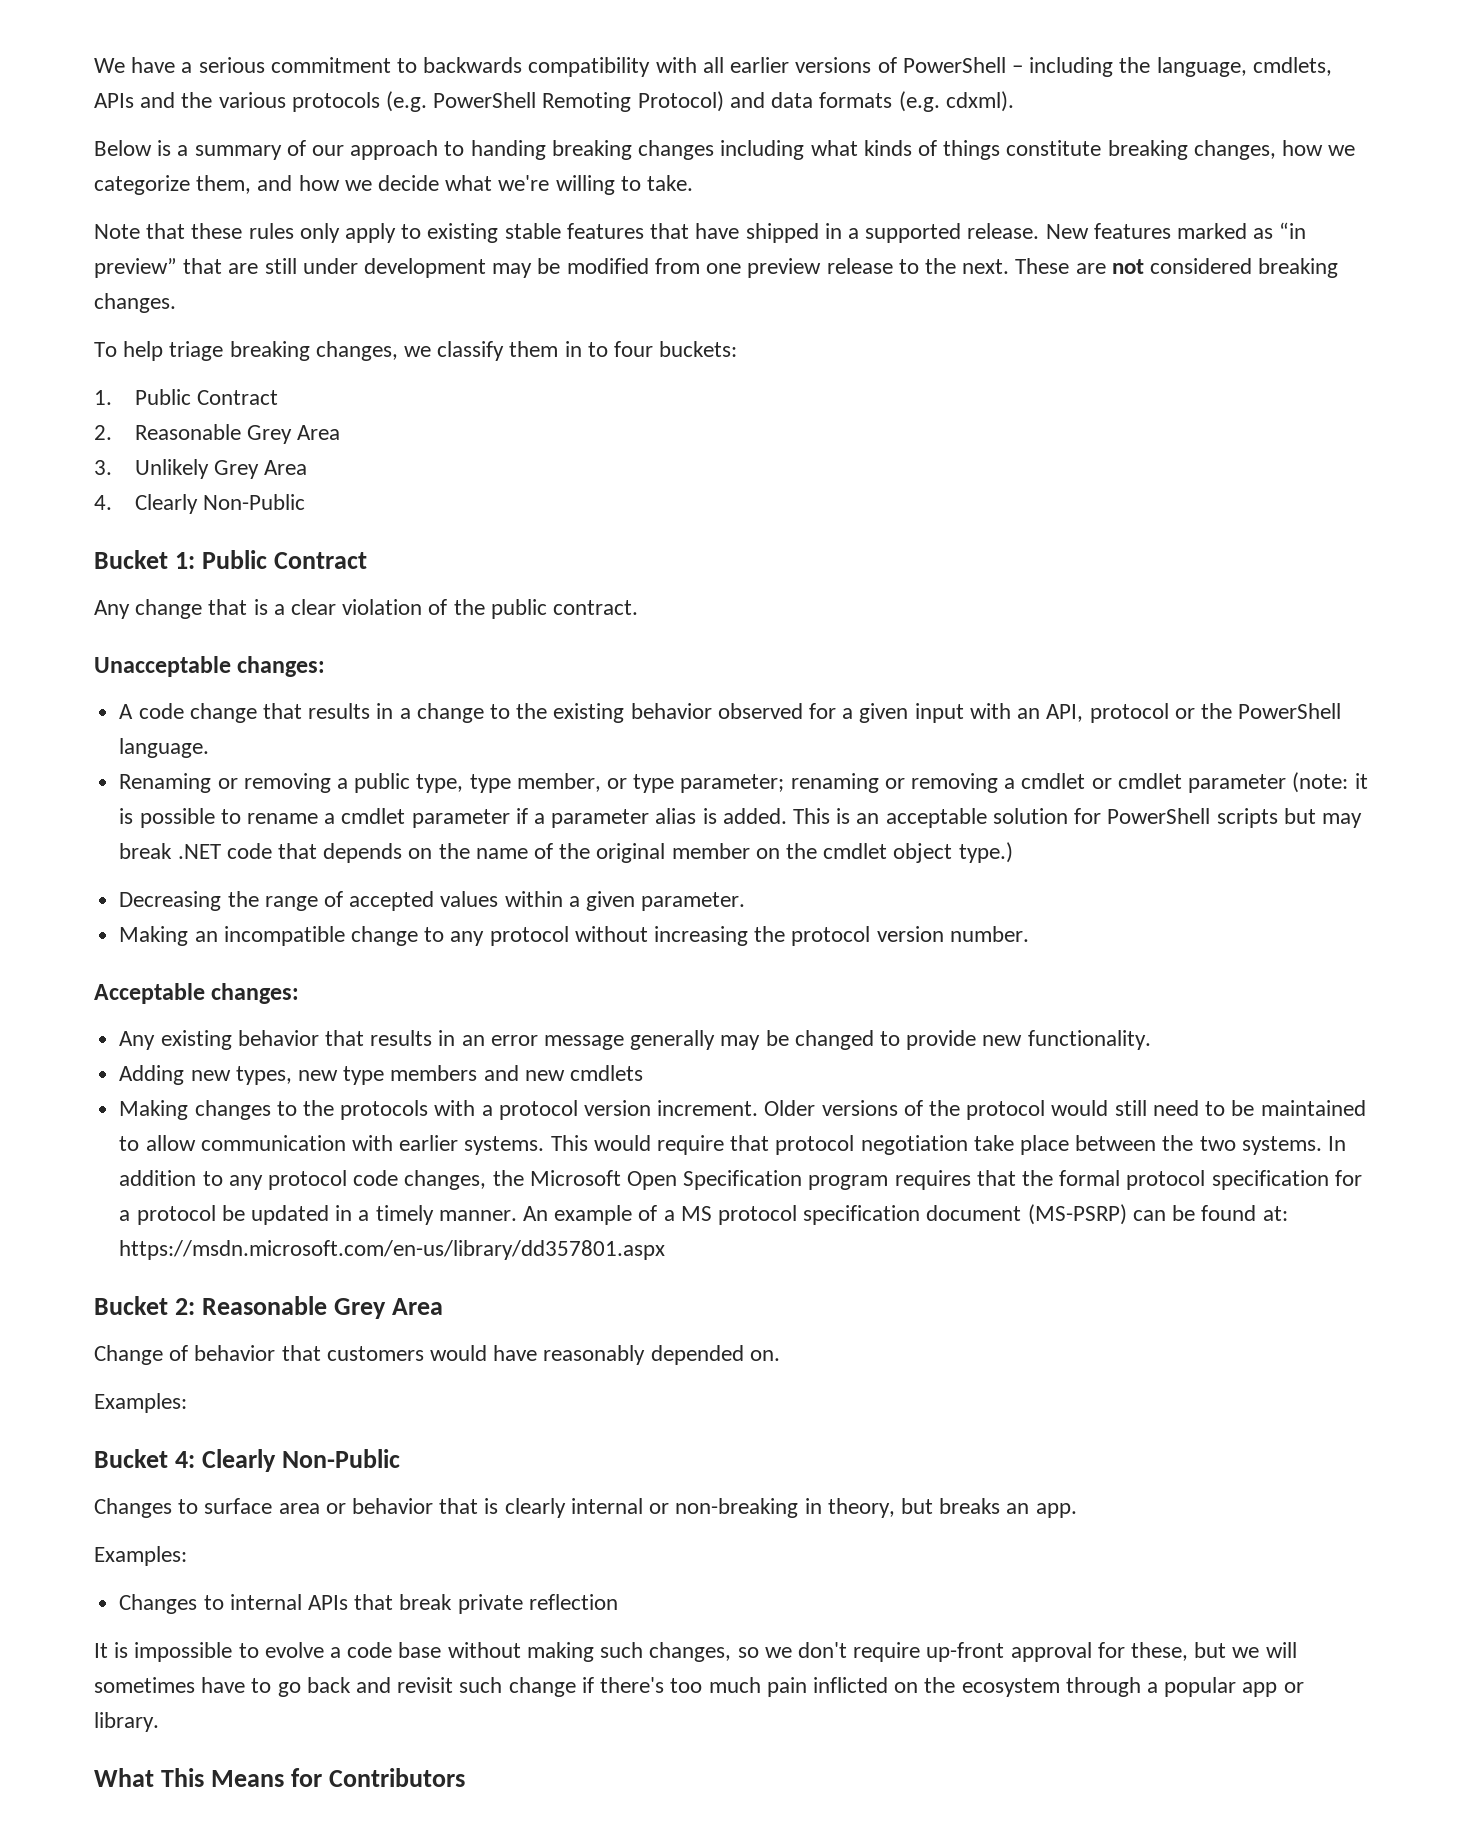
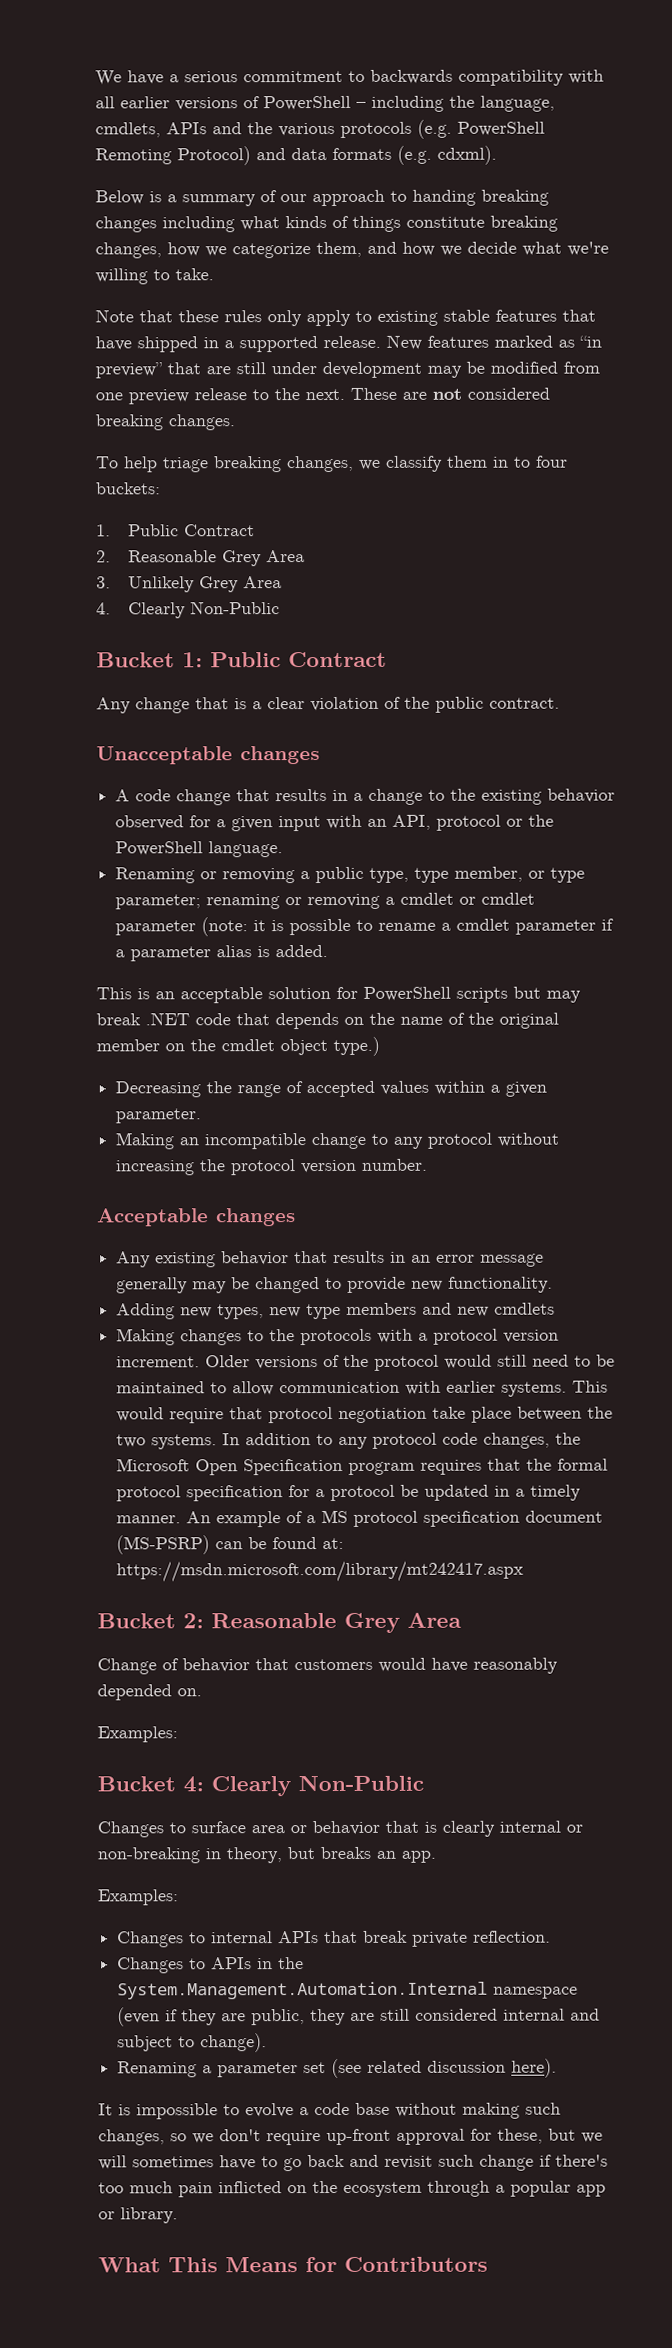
[237,656,326,677] changes: -> [240,746,320,765] changes
(787, 816) none -> (329, 951) //
[211,983,300,1004] changes: -> [216,1208,296,1227] changes
[119,1240,666,1260] https://msdn.microsoft.com/en-us/library/dd357801.aspx -> [116,1560,525,1583] https://msdn.microsoft.com/library/mt242417.aspx
[528,1594,618,1610] reflection -> [473,1930,552,1943] [117,1957,305,1974] [117,1981,579,2000] [117,2007,601,2027] [117,2033,268,2053] [117,2058,558,2079] reflection. // Changes to APIs in the System.Management.Automation.Internal namespace (even if they are public, they are still considered internal and subject to change). // Renaming a parameter set (see related discussion here).

